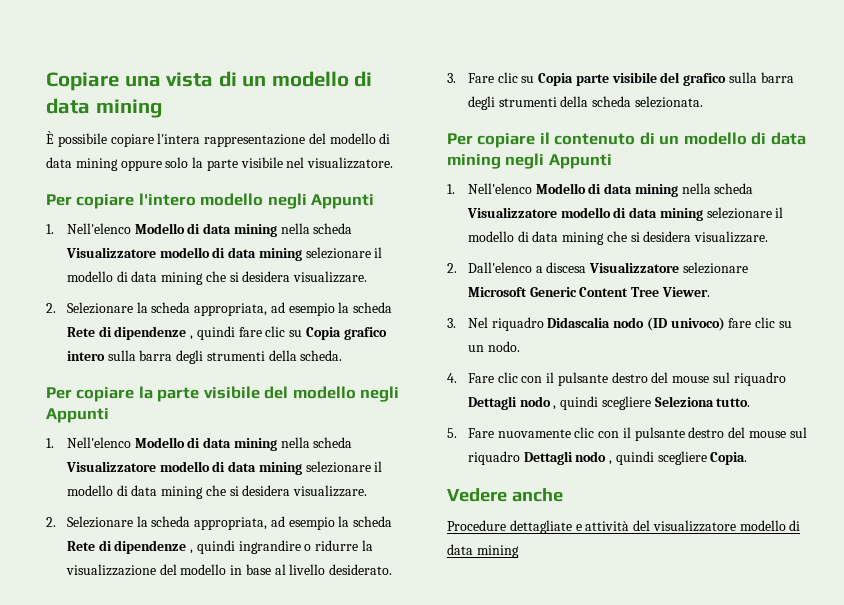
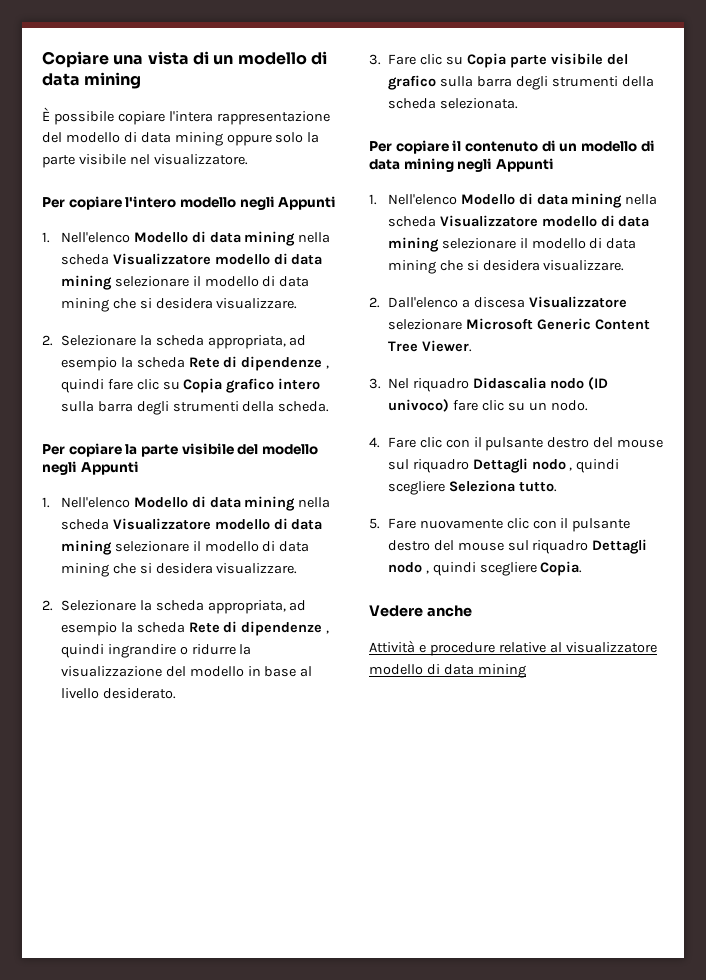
[447,520,651,534] Procedure dettagliate e attività del -> [369,640,562,656] Attività e procedure relative al

